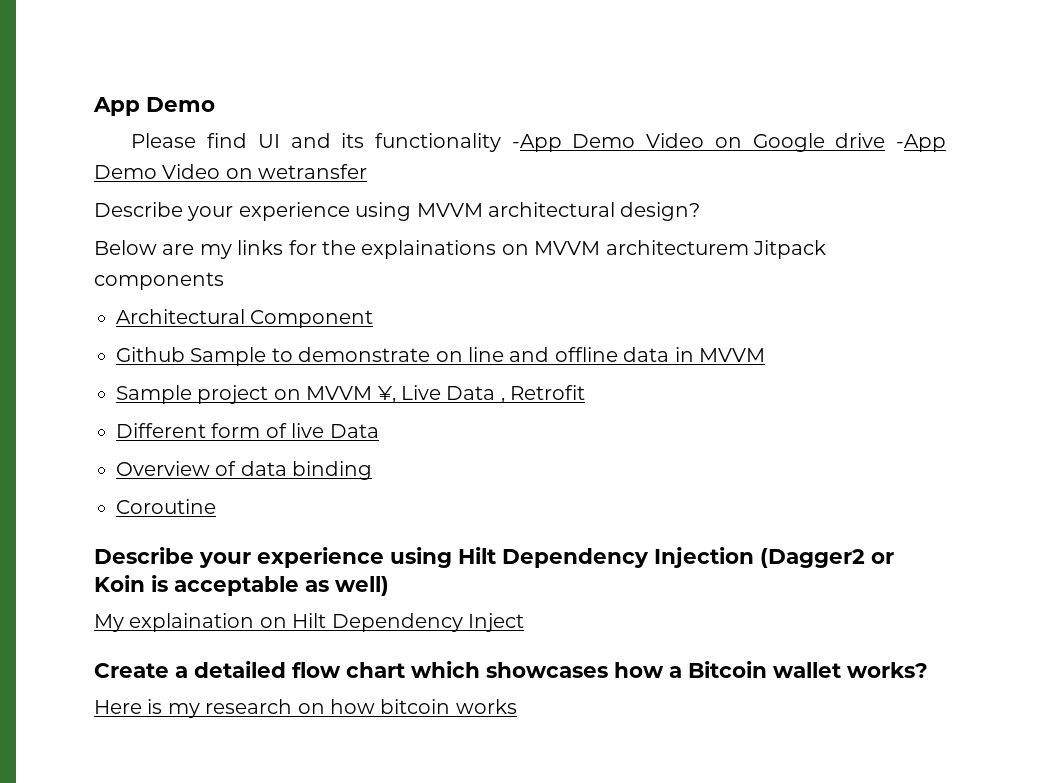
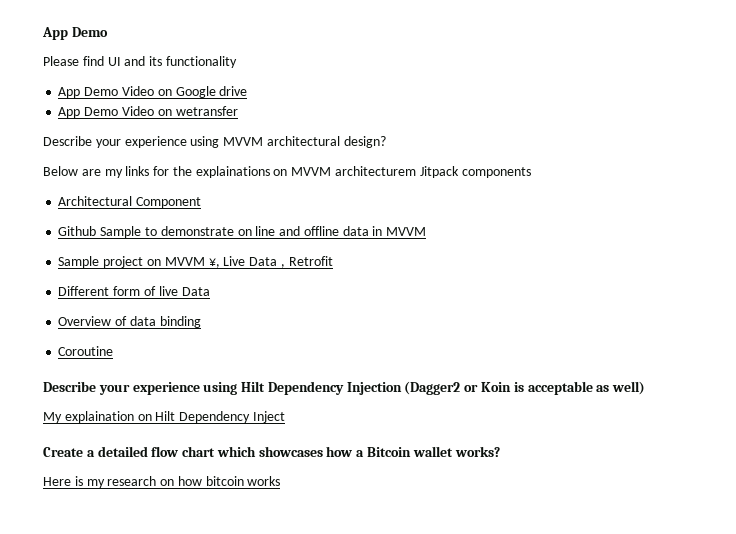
[511,134,562,152] -App -> [58,87,81,98] // App
[895,134,946,152] -App -> [58,107,81,118] // App

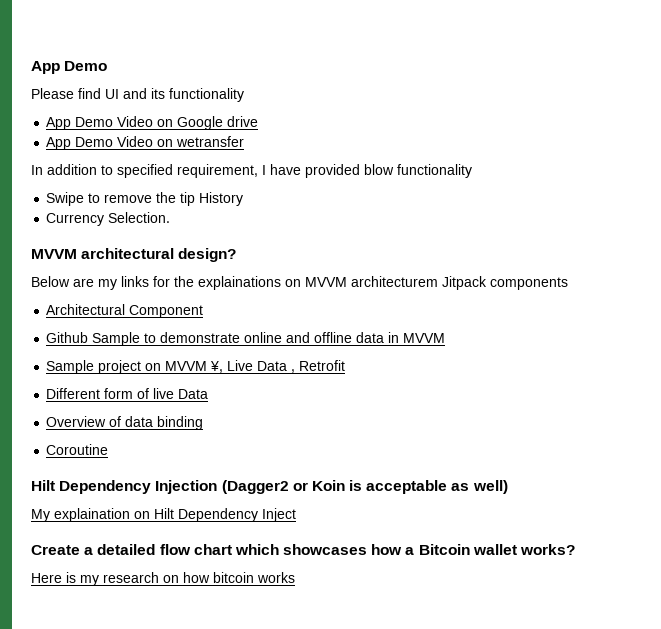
[43,136,220,148] Describe your experience using -> [31,164,472,178] [46,192,244,206] [46,212,171,226] In addition to specified requirement, I have provided blow functionality // Swipe to remove the tip History // Currency Selection. //
[237,226,276,236] on line -> [244,332,283,343] online
[43,381,238,395] Describe your experience using -> (109, 449) none

